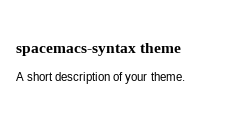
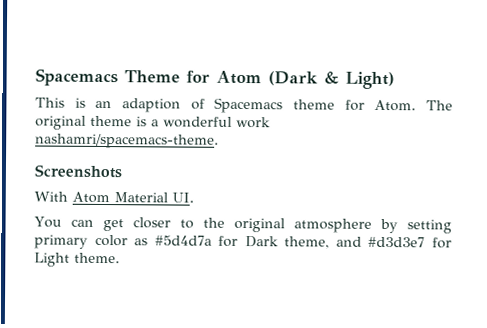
[16,43,182,56] [16,72,148,84] spacemacs-syntax theme // A short description of your -> [35,68,395,90] [35,97,454,114] [35,115,271,130] [35,133,219,149] [34,164,122,179] [34,191,194,204] [34,216,452,234] [34,234,452,249] [34,252,70,267] Spacemacs Theme for Atom (Dark & Light) // This is an adaption of Spacemacs theme for Atom. The original theme is a wonderful work nashamri/spacemacs-theme. // Screenshots // With Atom Material UI. // You can get closer to the original atmosphere by setting primary color as #5d4d7a for Dark theme, and #d3d3e7 for Light

